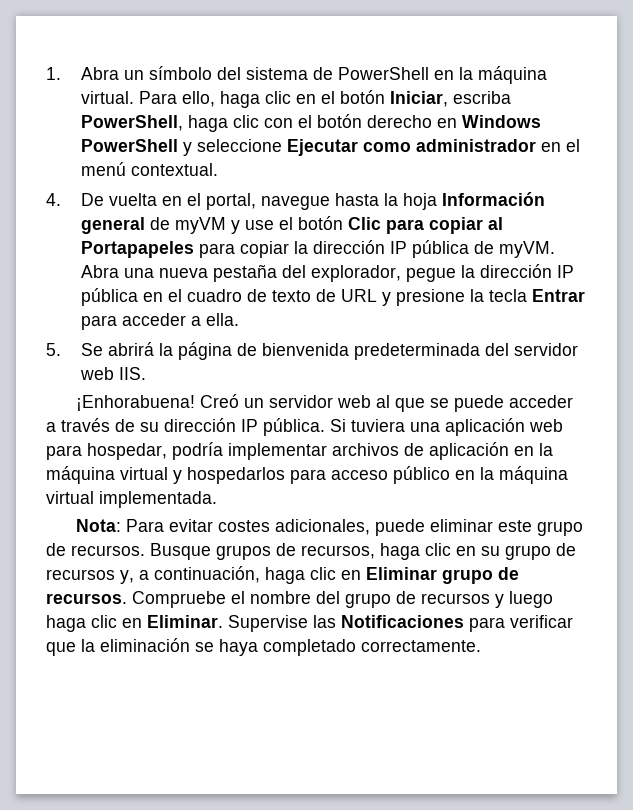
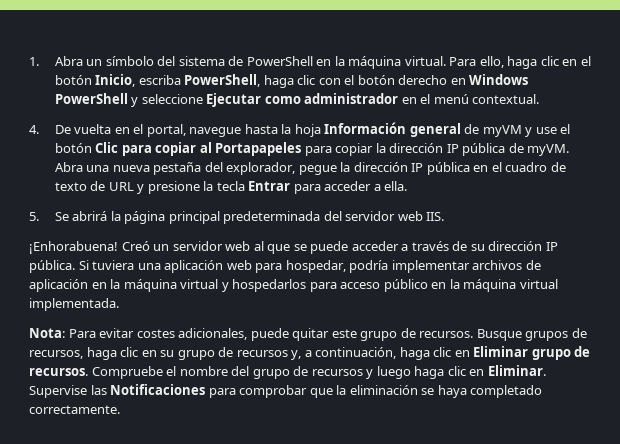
[389,91,448,107] Iniciar, -> [95,74,136,87] Inicio,
[236,343,349,356] de bienvenida -> [168,211,220,224] principal
[430,519,494,532] eliminar -> [292,328,330,341] quitar
[510,615,573,628] verificar -> [239,385,308,398] comprobar

